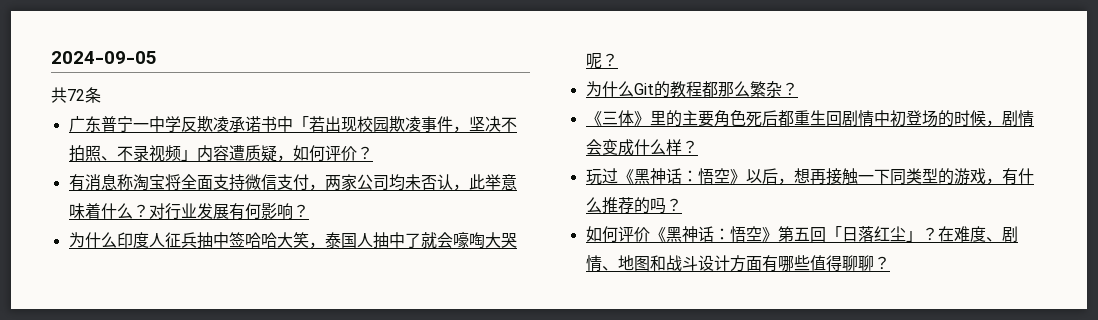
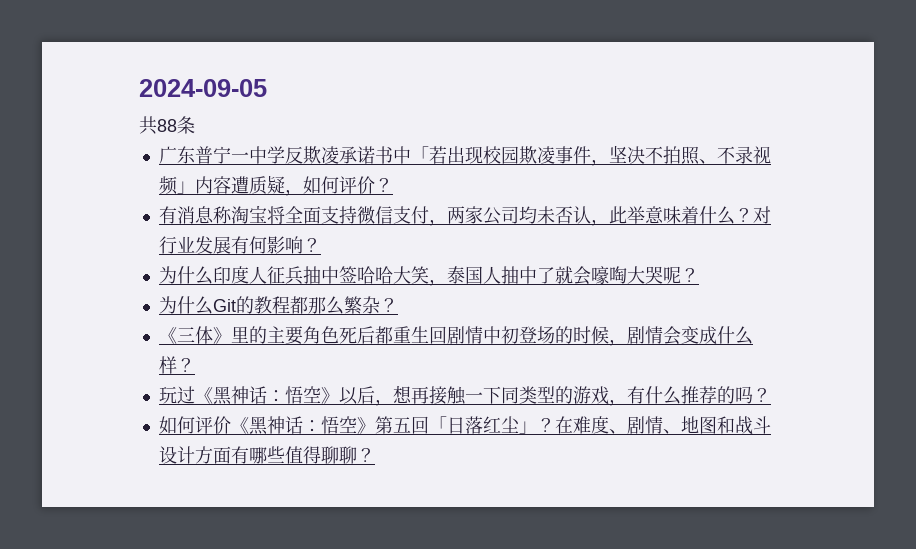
[67,89,85,101] 72 -> [157,119,177,132] 88

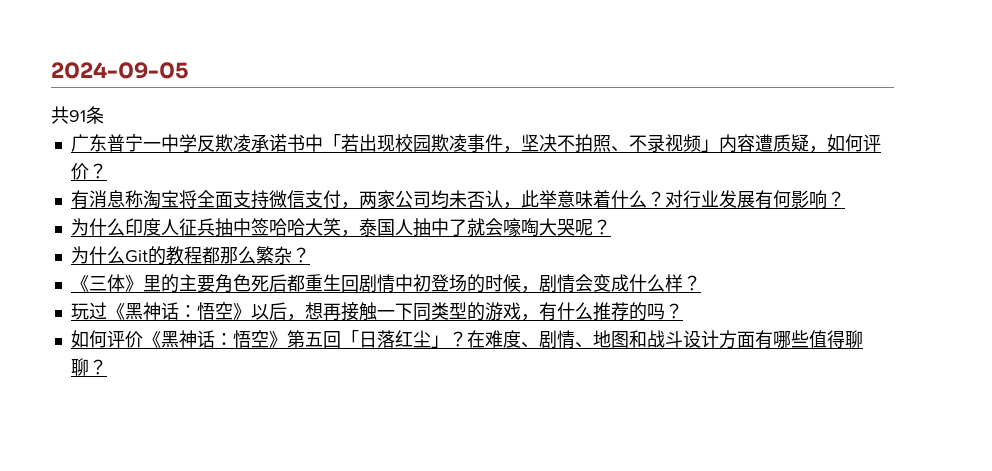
[157,119,177,132] 88 -> [69,110,86,122] 91

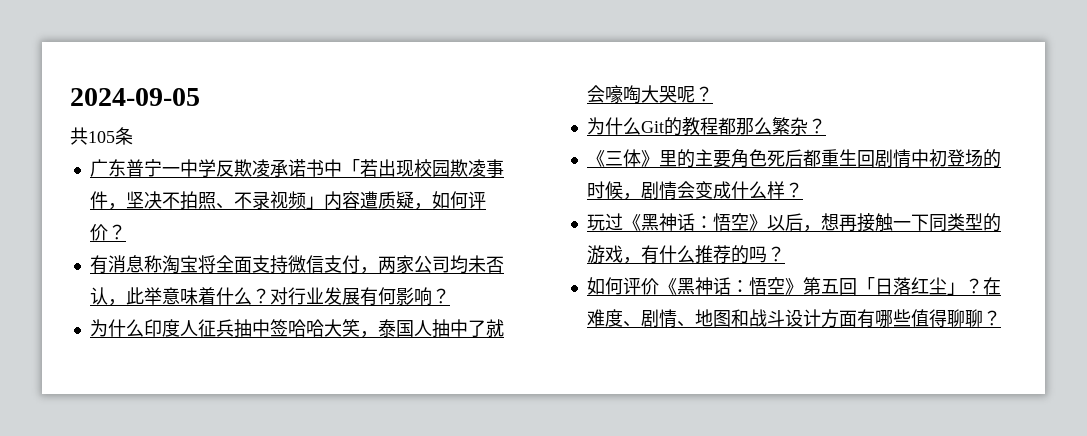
[69,110,86,122] 91 -> [88,131,115,143] 105

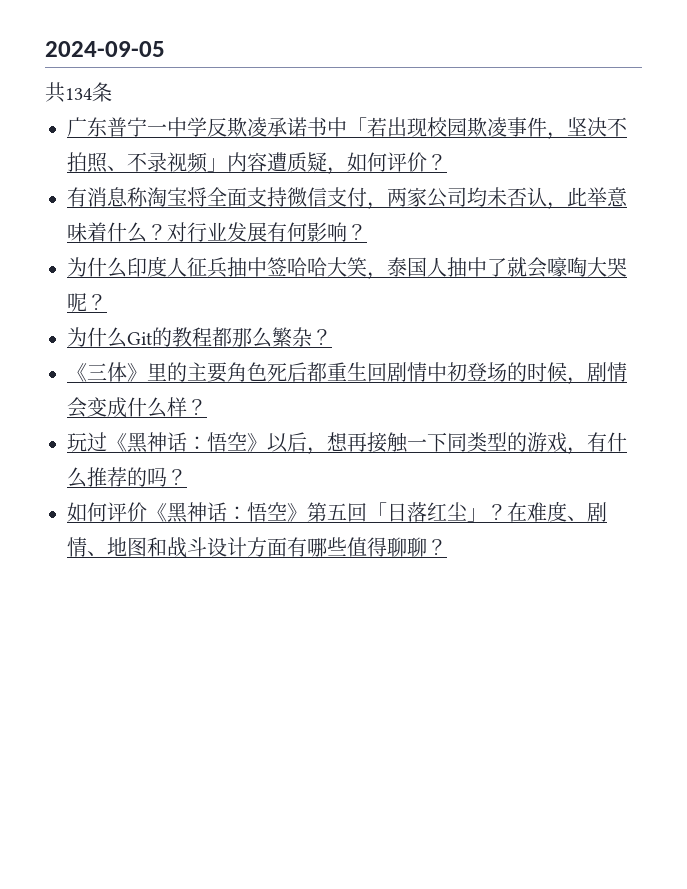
[88,131,115,143] 105 -> [65,88,92,100] 134

